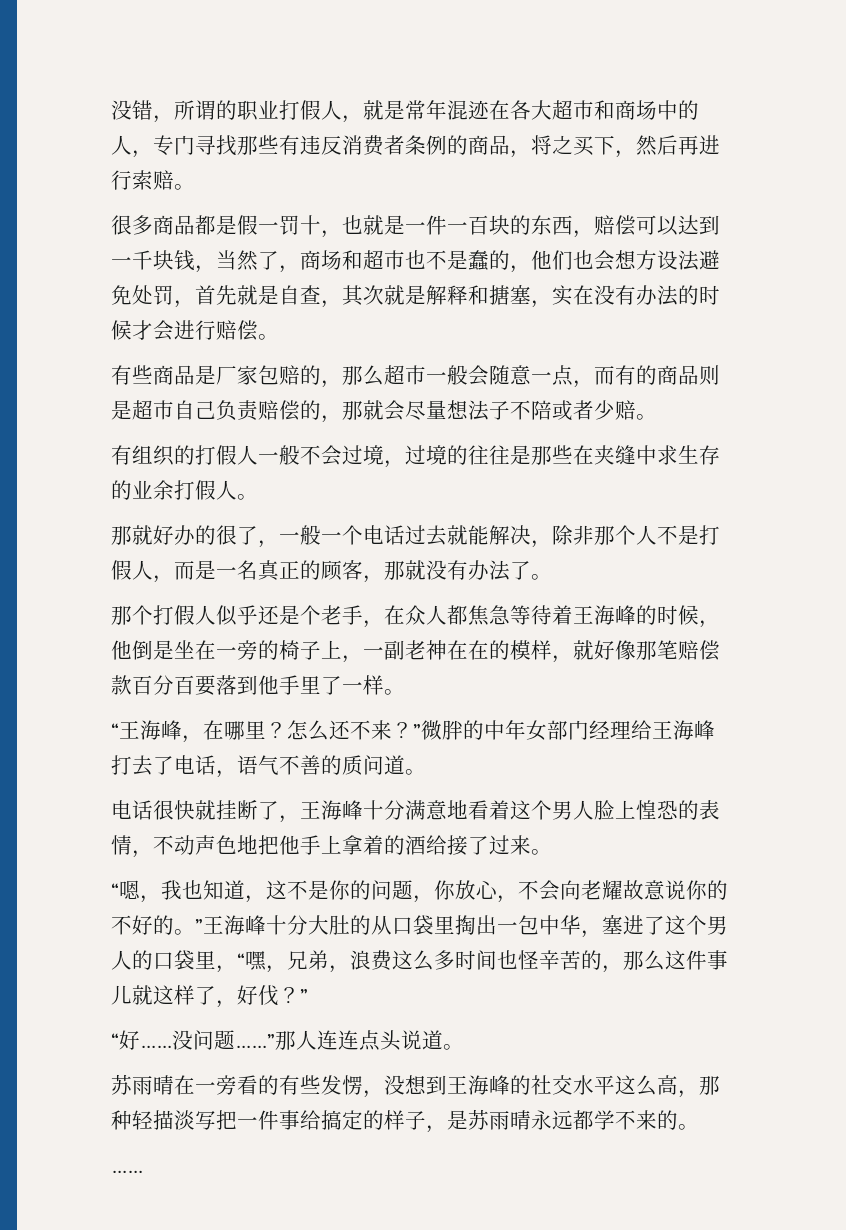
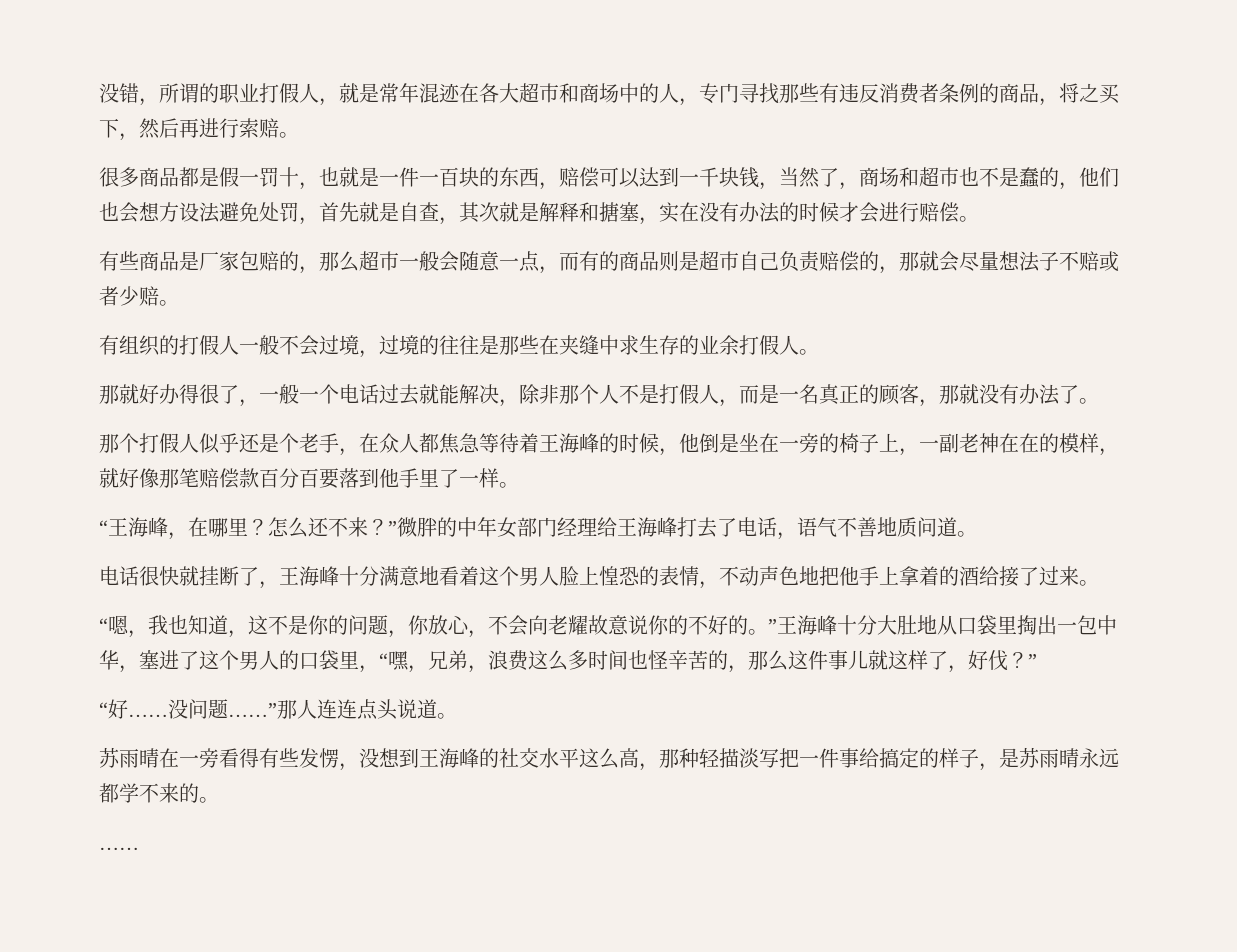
[531,400,552,420] 陪 -> [1079,251,1099,271] 赔
[195,525,216,545] 的 -> [179,384,199,404] 得
[321,755,342,775] 的 -> [877,517,897,536] 地
[350,915,371,935] 的 -> [917,615,937,634] 地
[258,1075,279,1095] 的 -> [239,748,259,768] 得

